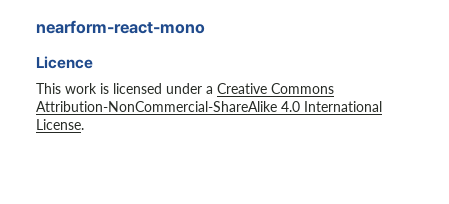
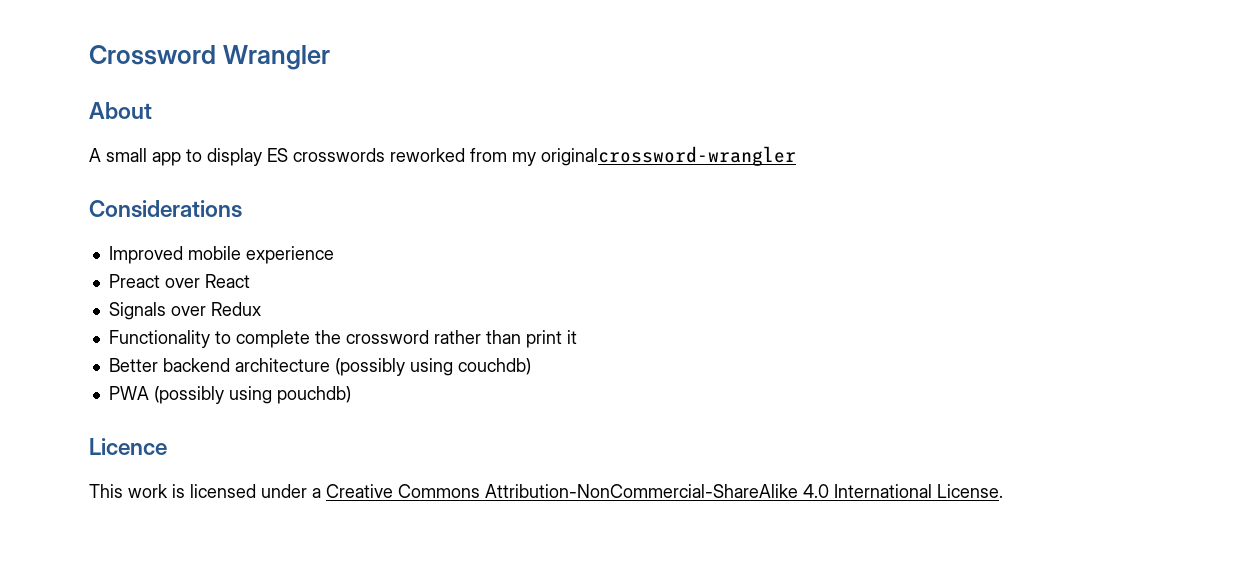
[36,20,205,34] nearform-react-mono -> [89,45,330,70] [89,102,152,119] [89,146,796,166] [89,200,242,218] [108,246,334,264] [108,274,250,288] [108,302,261,320] [108,330,577,348] [108,358,531,376] [108,386,351,404] Crossword Wrangler // About // A small app to display ES crosswords reworked from my originalcrossword-wrangler // Considerations // Improved mobile experience // Preact over React // Signals over Redux // Functionality to complete the crossword rather than print it // Better backend architecture (possibly using couchdb) // PWA (possibly using pouchdb)

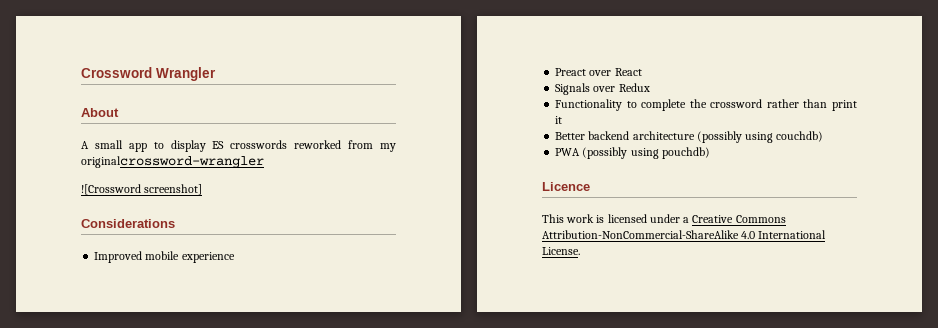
(796, 156) none -> [81,184,203,195] // ![Crossword screenshot]

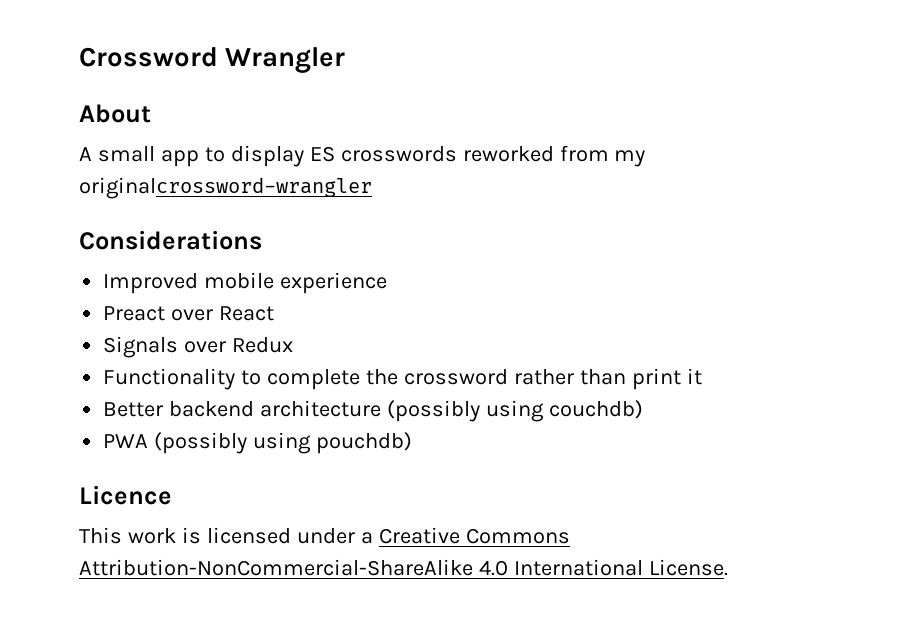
[81,184,203,195] // ![Crossword screenshot] -> (372, 188) none

